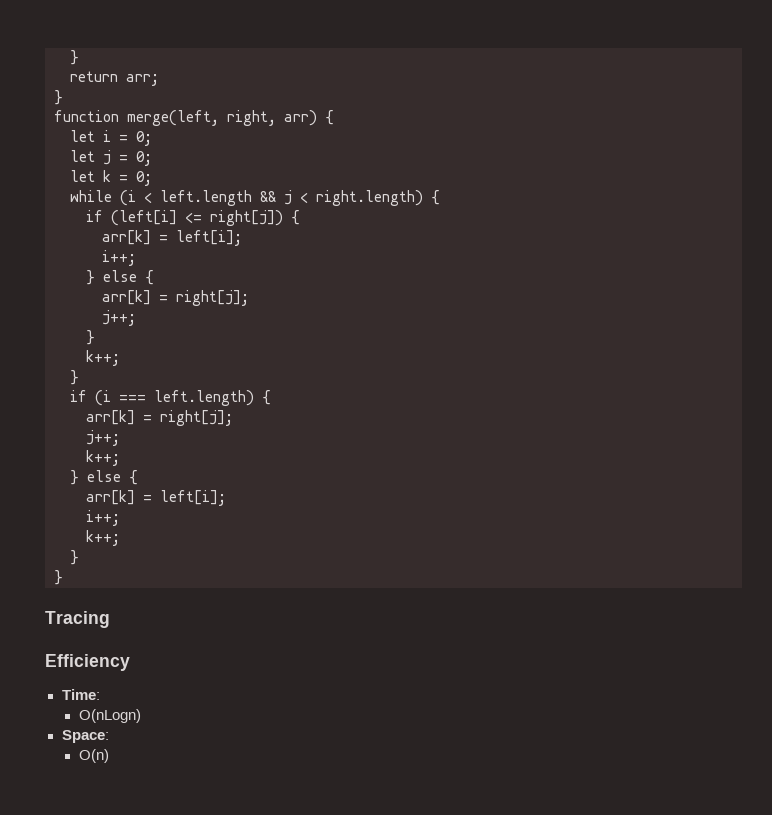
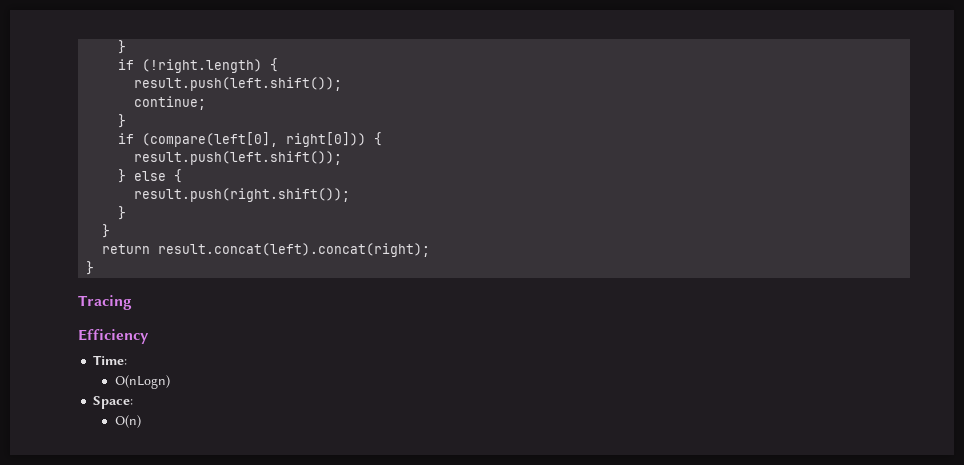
[70,50,79,65] [70,71,159,86] [54,90,63,105] [54,110,334,126] [70,130,152,146] [70,150,152,166] [70,170,152,186] [70,190,440,206] [86,210,300,226] [102,230,242,246] [102,250,136,266] [86,270,154,285] [102,290,249,306] [102,310,136,326] [86,330,95,345] [86,350,120,366] [70,370,79,385] [70,390,271,406] [86,410,233,426] [86,430,120,446] [86,450,120,466] [70,470,138,485] [86,490,226,506] [86,510,120,526] [86,530,120,546] [70,550,79,565] } // return arr; // } // function merge(left, right, arr) { // let i = 0; // let j = 0; // let k = 0; // while (i < left.length && j < right.length) { // if (left[i] <= right[j]) { // arr[k] = left[i]; // i++; // } else { // arr[k] = right[j]; // j++; // } // k++; // } // if (i === left.length) { // arr[k] = right[j]; // j++; // k++; // } else { // arr[k] = left[i]; // i++; // k++; // } -> [118,40,127,54] [118,58,279,73] [134,77,343,91] [134,96,207,110] [118,114,127,128] [118,132,383,147] [134,151,343,165] [118,169,183,183] [134,188,351,202] [118,206,127,220] [102,224,111,238] [102,243,431,257] } // if (!right.length) { // result.push(left.shift()); // continue; // } // if (compare(left[0], right[0])) { // result.push(left.shift()); // } else { // result.push(right.shift()); // } // } // return result.concat(left).concat(right);

